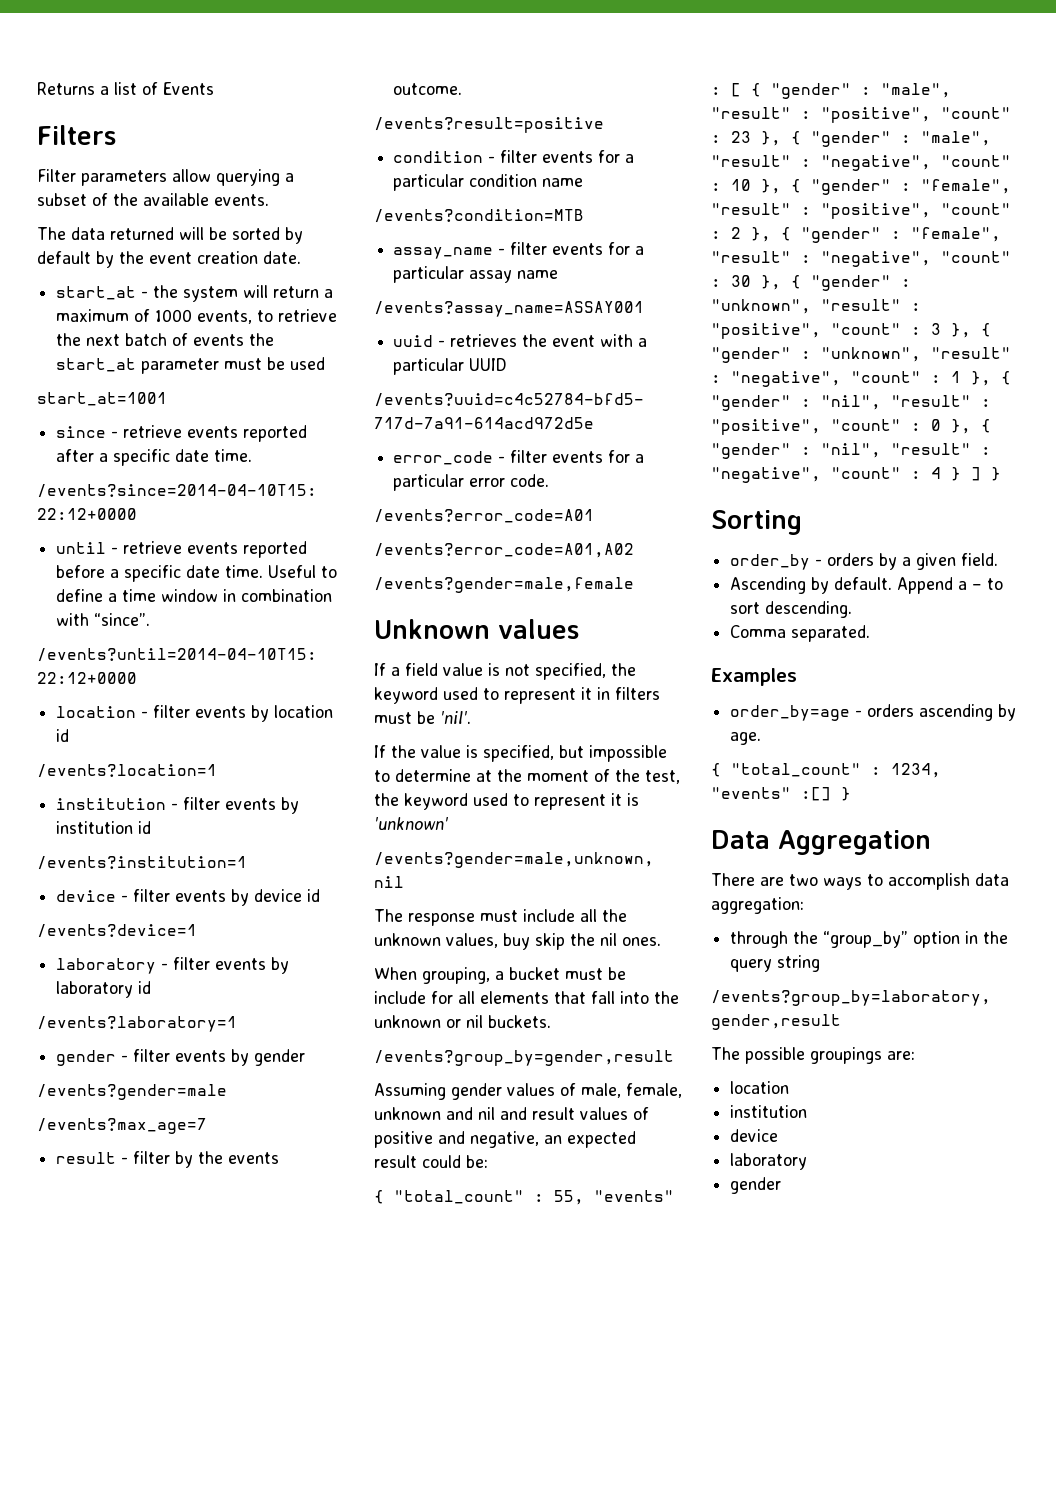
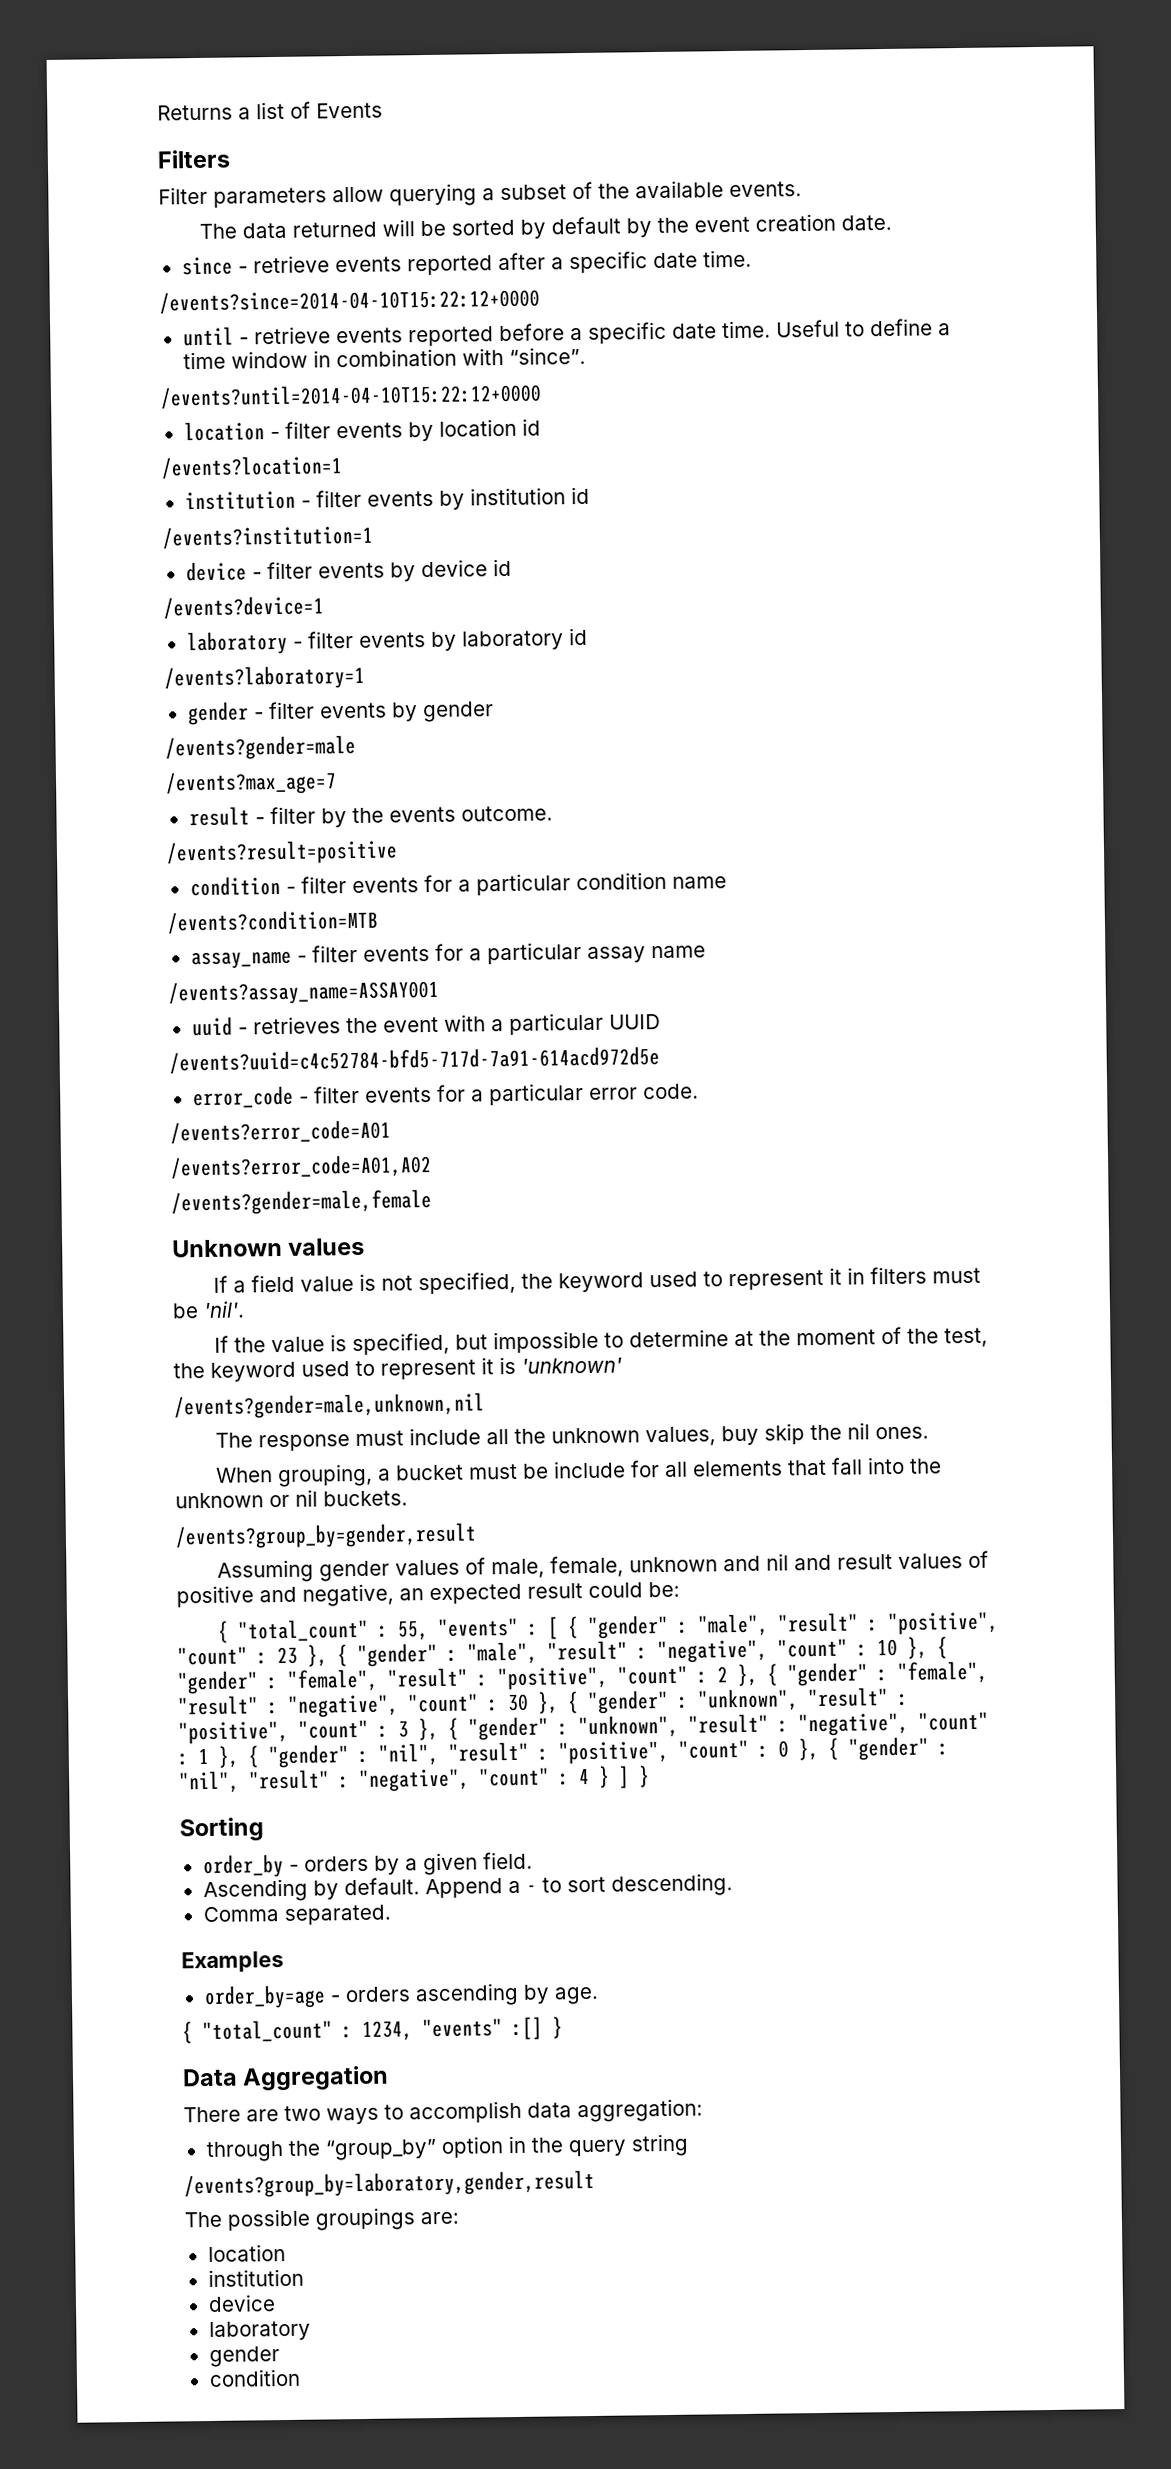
[56,285,334,302] [56,309,338,324] [56,333,275,346] [56,357,326,374] [37,392,167,406] // start_at - the system will return a maximum of 1000 events, to retrieve the next batch of events the start_at parameter must be used // start_at=1001 -> (893, 222) none
(782, 1185) none -> [208,2368,301,2388] // condition

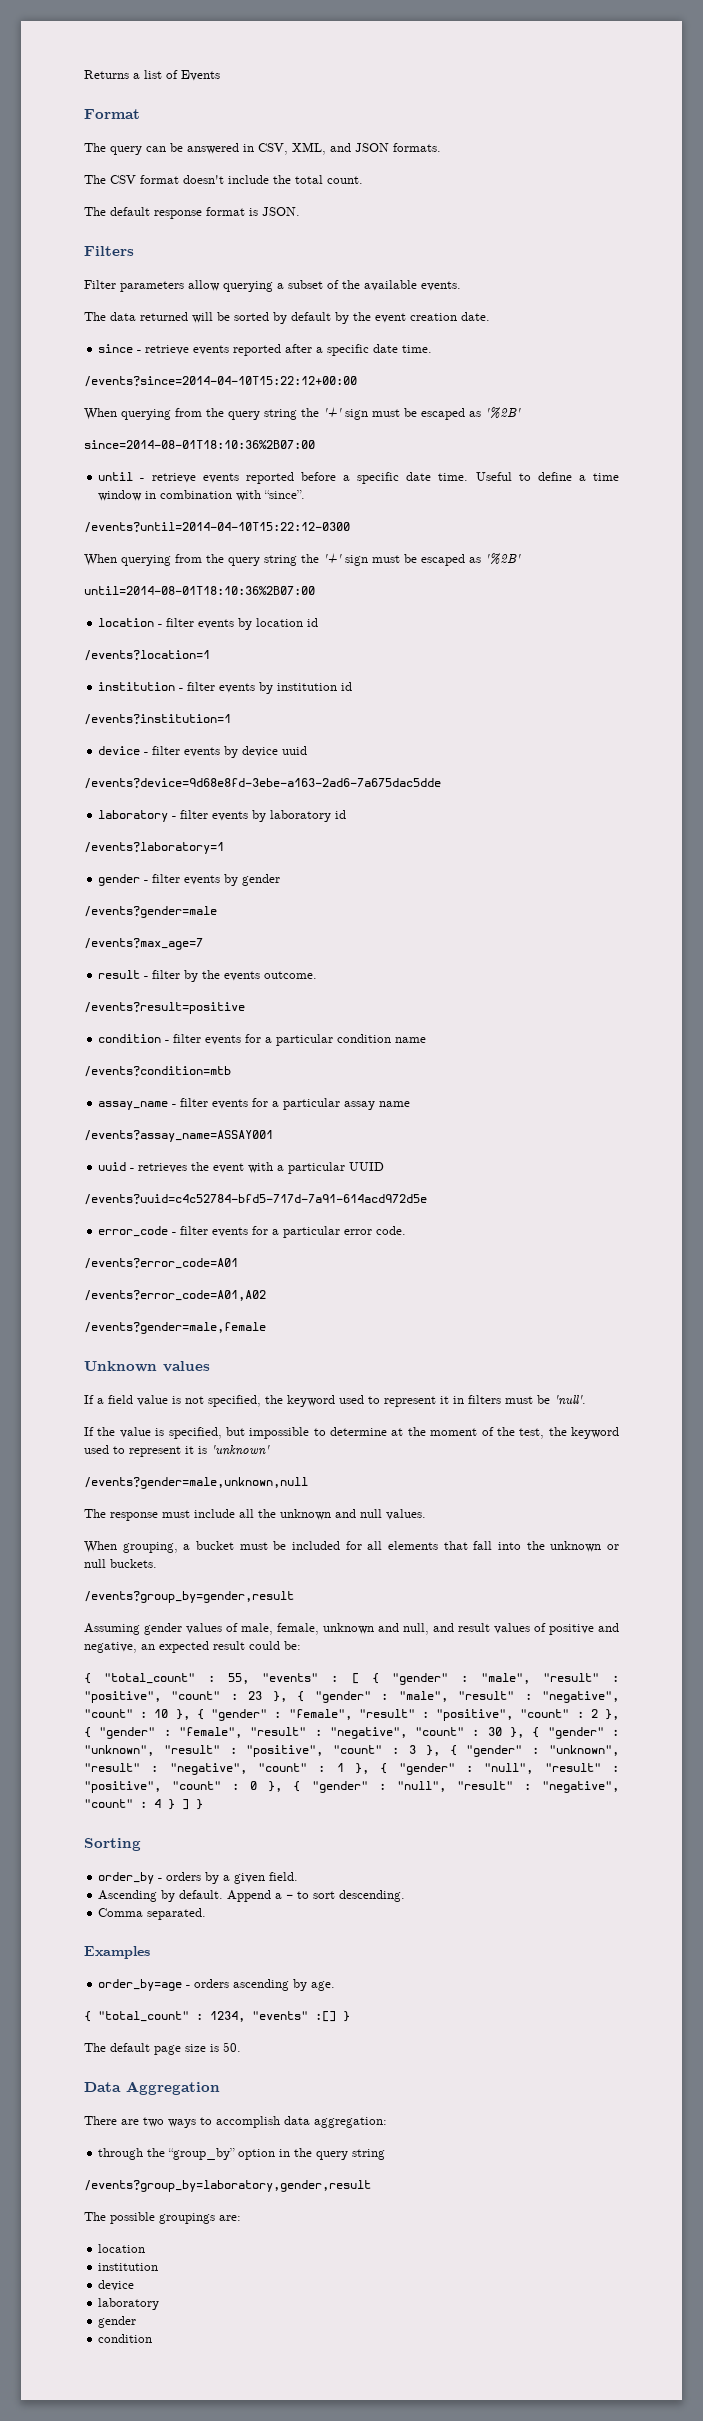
(383, 110) none -> [84,109,140,119] [84,142,441,155] [84,175,363,184] [84,207,300,219] // Format // The query can be answered in CSV, XML, and JSON formats. // The CSV format doesn't include the total count. // The default response format is JSON.
[159,287,540,315] /events?since=2014-04-10T15:22:12+0000 -> [84,376,357,387] [84,406,521,420] [84,440,315,449] /events?since=2014-04-10T15:22:12+00:00 // When querying from the query string the '+' sign must be escaped as '%2B' // since=2014-08-01T18:10:36%2B07:00
[160,382,542,410] /events?until=2014-04-10T15:22:12+0000 -> [84,522,350,533] [84,552,521,566] [84,586,315,595] /events?until=2014-04-10T15:22:12-0300 // When querying from the query string the '+' sign must be escaped as '%2B' // until=2014-08-01T18:10:36%2B07:00
[492,558,512,577] [163,595,324,620] id // /events?device=1 -> [282,746,308,755] [84,778,441,789] uuid // /events?device=9d68e8fd-3ebe-a163-2ad6-7a675dac5dde
[167,909,379,935] /events?condition=MTB -> [84,1066,231,1077] /events?condition=mtb
[203,1300,245,1319] 'nil'. -> [554,1395,586,1405] 'null'.
[174,1392,485,1420] /events?gender=male,unknown,nil -> [84,1477,308,1489] /events?gender=male,unknown,null
[645,1422,930,1447] values, buy skip the nil ones. -> [335,1509,426,1520] and null values.
[553,1460,627,1479] include -> [292,1541,340,1550] included
[295,1489,318,1507] nil -> [84,1559,106,1568] null
[766,1553,790,1571] nil -> [403,1623,429,1635] null,
[378,1742,439,1766] "nil", -> [484,1763,534,1774] "null",
[178,1770,240,1794] "nil", -> [396,1781,446,1792] "null",
(563, 2027) none -> [84,2042,241,2055] // The default page size is 50.

